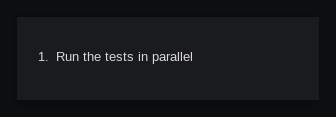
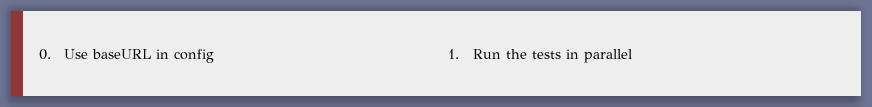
(38, 56) none -> [39,49,214,63] 0. Use baseURL in config //

